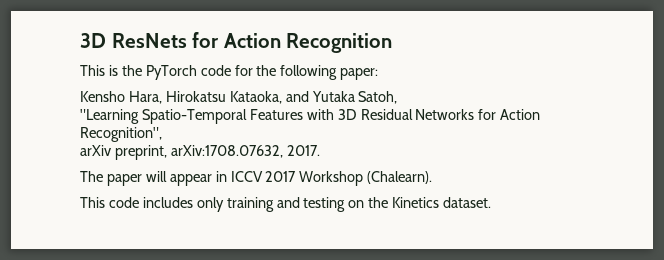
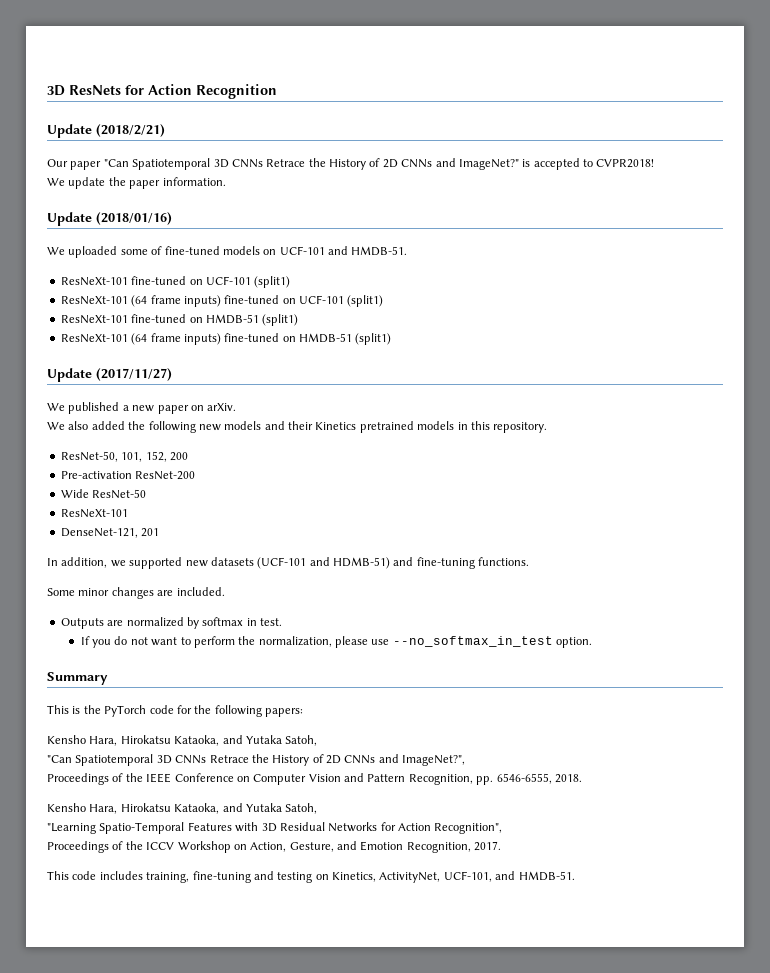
(393, 43) none -> [47,124,165,138] [47,158,655,170] [47,177,226,189] [47,212,172,226] [47,246,408,258] [60,276,291,288] [60,295,384,307] [60,314,299,326] [60,333,392,345] [47,368,172,382] [47,402,237,414] [47,421,548,433] [60,451,188,462] [60,471,196,480] [60,489,147,499] [60,509,128,518] [60,528,160,538] [47,557,530,569] [47,587,225,599] [60,617,282,629] [80,636,593,648] [47,672,108,685] // Update (2018/2/21) // Our paper "Can Spatiotemporal 3D CNNs Retrace the History of 2D CNNs and ImageNet?" is accepted to CVPR2018! // We update the paper information. // Update (2018/01/16) // We uploaded some of fine-tuned models on UCF-101 and HMDB-51. // ResNeXt-101 fine-tuned on UCF-101 (split1) // ResNeXt-101 (64 frame inputs) fine-tuned on UCF-101 (split1) // ResNeXt-101 fine-tuned on HMDB-51 (split1) // ResNeXt-101 (64 frame inputs) fine-tuned on HMDB-51 (split1) // Update (2017/11/27) // We published a new paper on arXiv. // We also added the following new models and their Kinetics pretrained models in this repository. // ResNet-50, 101, 152, 200 // Pre-activation ResNet-200 // Wide ResNet-50 // ResNeXt-101 // DenseNet-121, 201 // In addition, we supported new datasets (UCF-101 and HDMB-51) and fine-tuning functions. // Some minor changes are included. // Outputs are normalized by softmax in test. // If you do not want to perform the normalization, please use --no_softmax_in_test option. // Summary
[340,68,379,80] paper: -> [265,708,303,717] [47,735,318,746] [47,754,466,766] [47,773,582,785] papers: // Kensho Hara, Hirokatsu Kataoka, and Yutaka Satoh, // "Can Spatiotemporal 3D CNNs Retrace the History of 2D CNNs and ImageNet?", // Proceedings of the IEEE Conference on Computer Vision and Pattern Recognition, pp. 6546-6555, 2018.
[80,145,320,160] [80,171,433,186] arXiv preprint, arXiv:1708.07632, 2017. // The paper will appear in ICCV 2017 Workshop (Chalearn). -> [47,841,502,853] Proceedings of the ICCV Workshop on Action, Gesture, and Emotion Recognition, 2017.
[196,197,274,212] only training -> [146,871,251,883] training, fine-tuning
[368,197,492,208] the Kinetics dataset. -> [332,871,575,883] Kinetics, ActivityNet, UCF-101, and HMDB-51.

